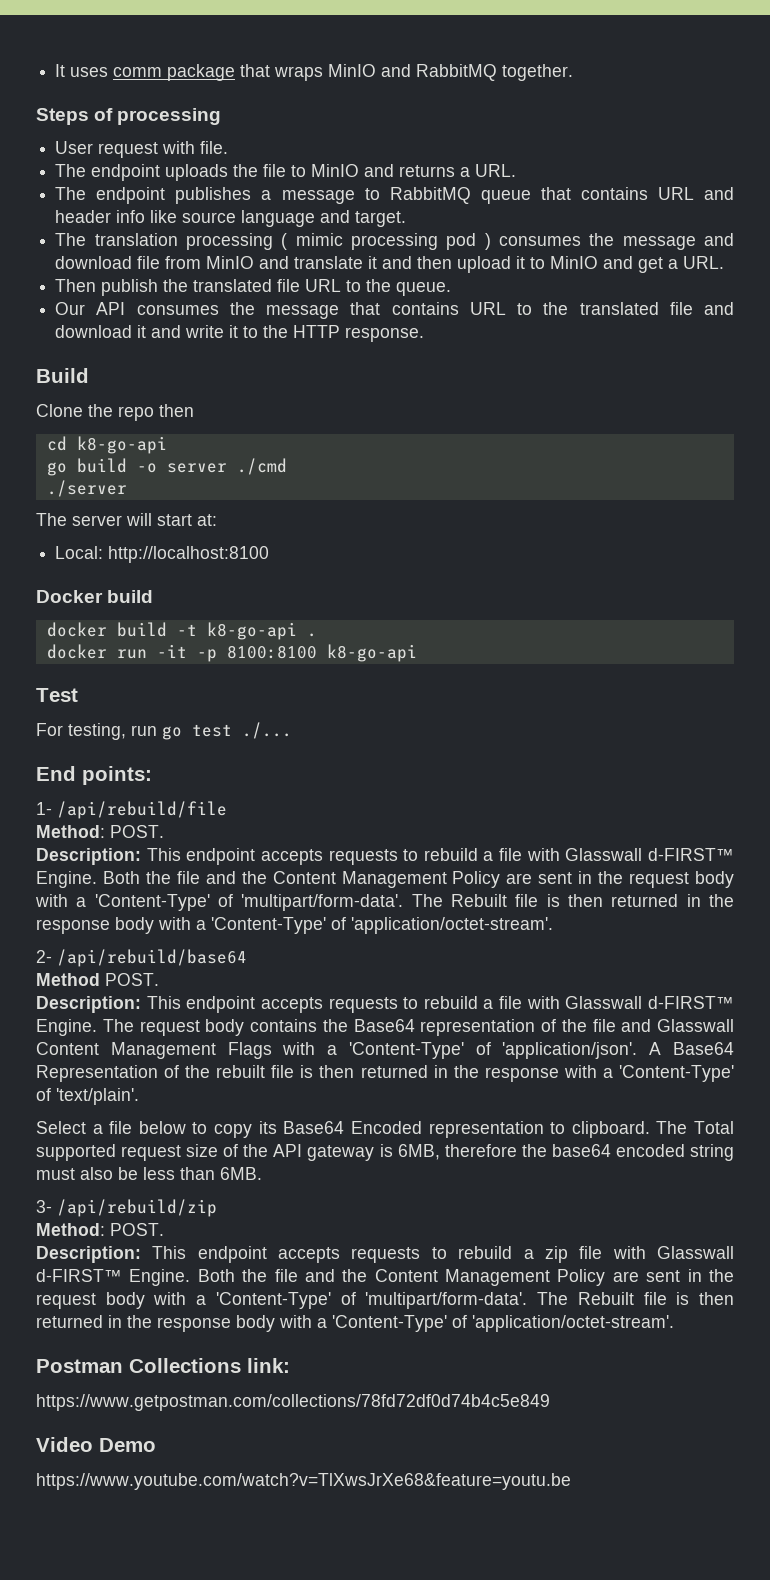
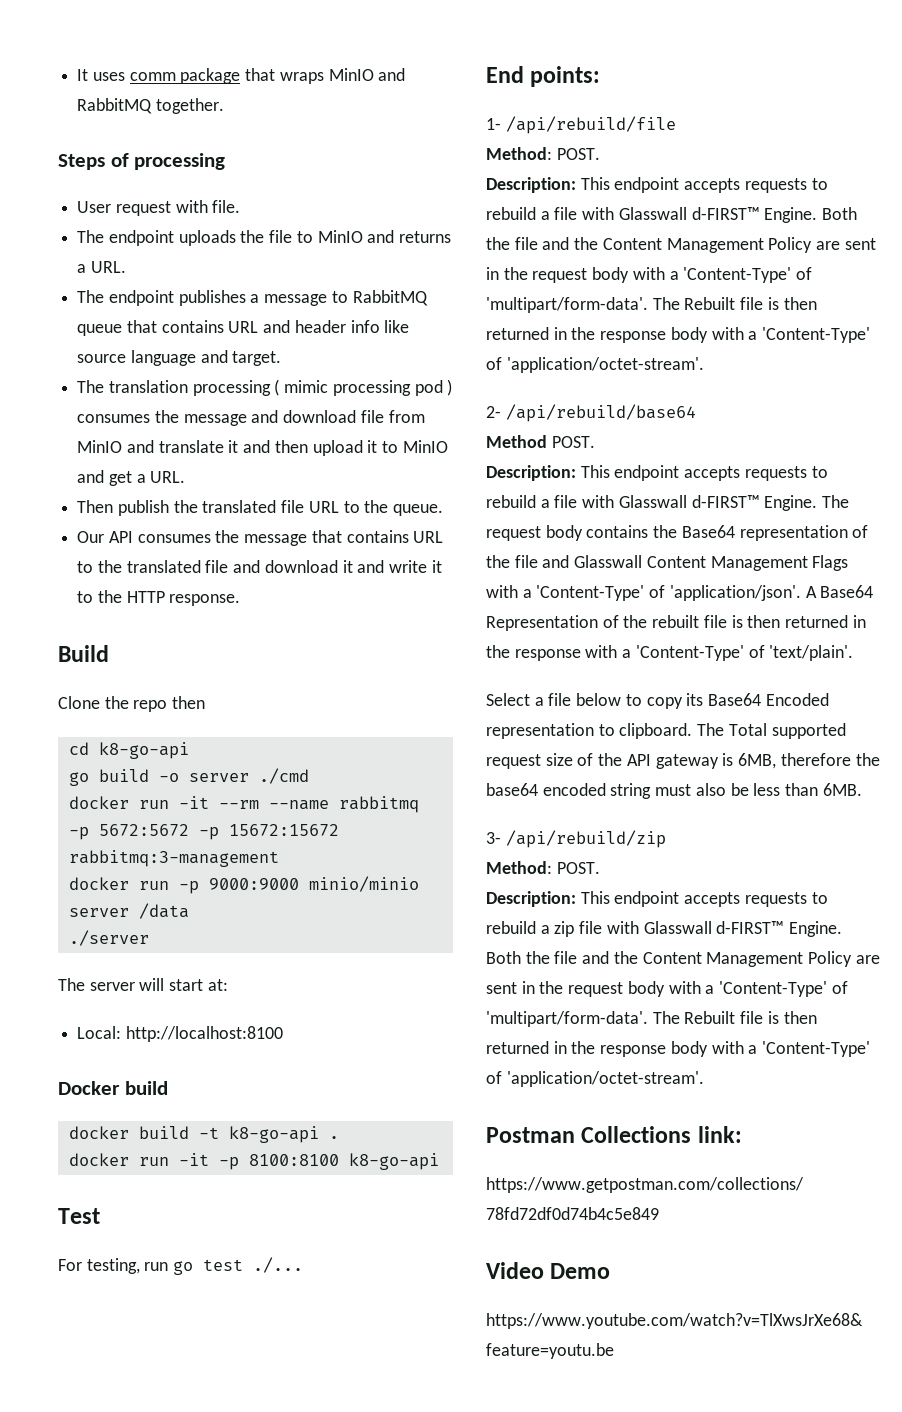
(287, 466) none -> [68,796,419,813] [68,824,339,840] [68,850,279,867] [68,876,419,894] [68,903,189,919] // docker run -it --rm --name rabbitmq -p 5672:5672 -p 15672:15672 rabbitmq:3-management // docker run -p 9000:9000 minio/minio server /data

